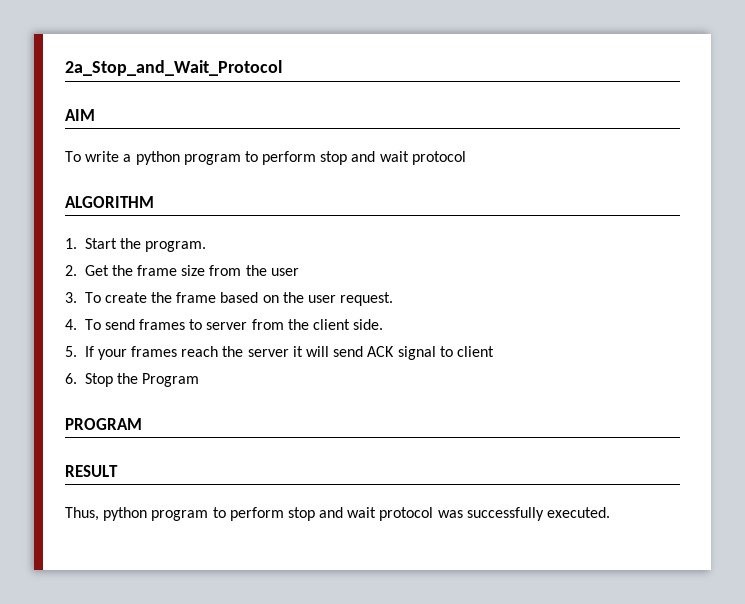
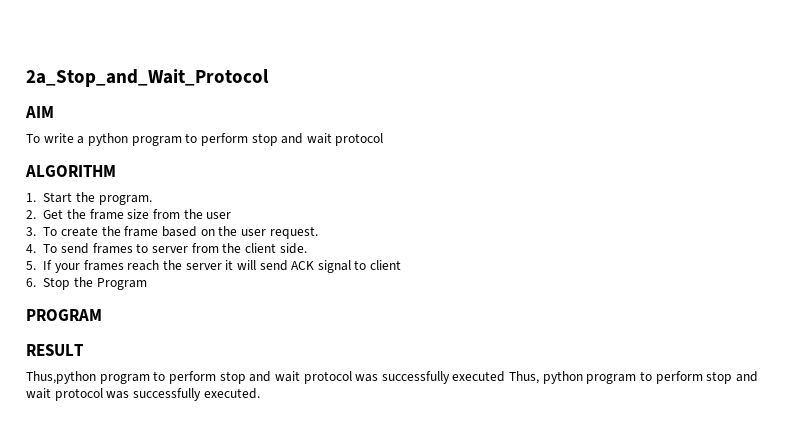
(118, 471) none -> [26,371,506,384] Thus,python program to perform stop and wait protocol was successfully executed

